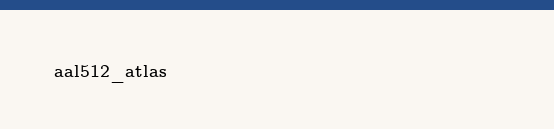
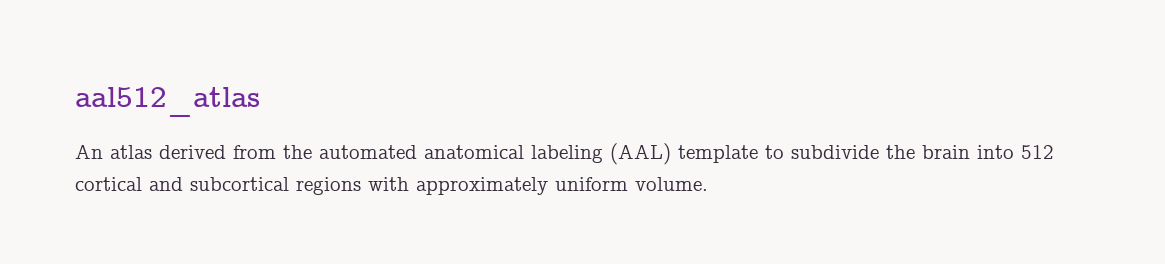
(167, 74) none -> [75,143,1054,165] [75,177,708,195] // An atlas derived from the automated anatomical labeling (AAL) template to subdivide the brain into 512 cortical and subcortical regions with approximately uniform volume.

